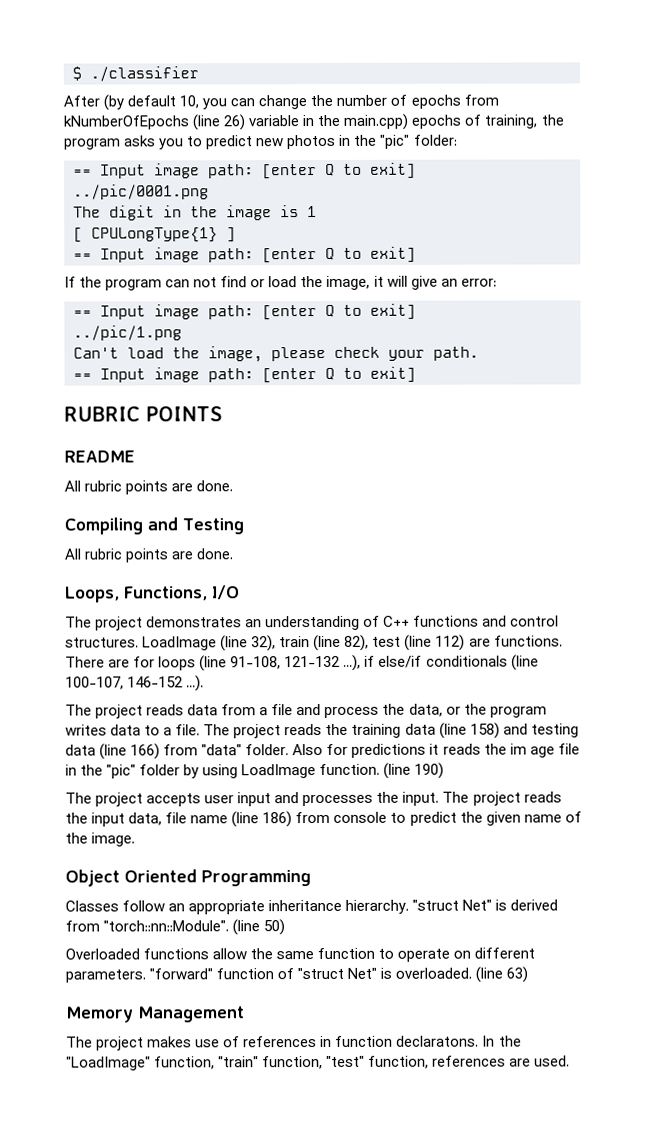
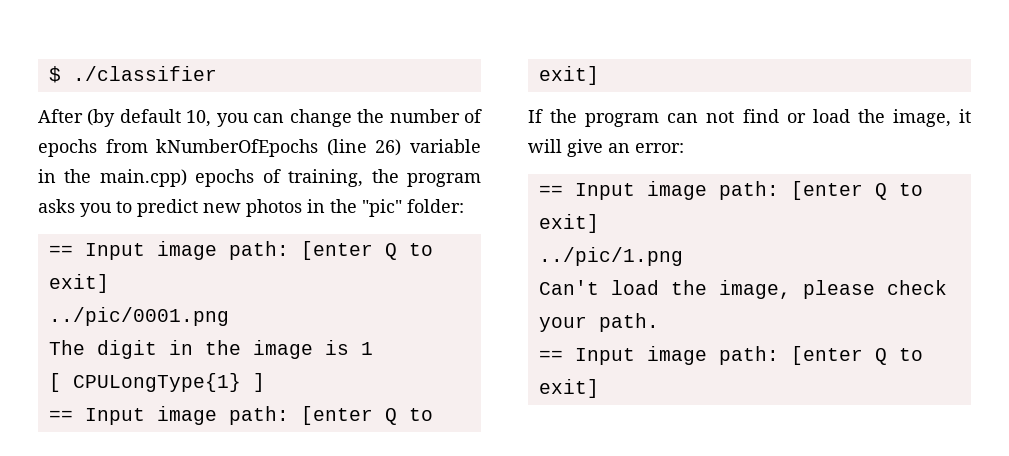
[64,406,222,422] [64,450,135,463] [64,480,234,495] [64,517,244,535] [64,548,234,563] [65,585,240,603] [65,615,560,631] [65,634,563,652] [65,654,539,672] [65,675,205,692] [65,703,547,719] [65,722,579,739] [65,743,580,760] [65,762,445,779] [65,791,562,807] [65,811,582,828] [65,832,136,847] [65,869,311,887] [65,899,559,915] [65,919,286,936] [65,947,536,962] [65,966,529,983] [65,1006,245,1023] [66,1035,522,1051] [66,1055,571,1071] // RUBRIC POINTS // README // All rubric points are done. // Compiling and Testing // All rubric points are done. // Loops, Functions, I/O // The project demonstrates an understanding of C++ functions and control structures. LoadImage (line 32), train (line 82), test (line 112) are functions. There are for loops (line 91-108, 121-132 ...), if else/if conditionals (line 100-107, 146-152 ...). // The project reads data from a file and process the data, or the program writes data to a file. The project reads the training data (line 158) and testing data (line 166) from "data" folder. Also for predictions it reads the im age file in the "pic" folder by using LoadImage function. (line 190) // The project accepts user input and processes the input. The project reads the input data, file name (line 186) from console to predict the given name of the image. // Object Oriented Programming // Classes follow an appropriate inheritance hierarchy. "struct Net" is derived from "torch::nn::Module". (line 50) // Overloaded functions allow the same function to operate on different parameters. "forward" function of "struct Net" is overloaded. (line 63) // Memory Management // The project makes use of references in function declaratons. In the "LoadImage" function, "train" function, "test" function, references are used. -> (599, 388) none

